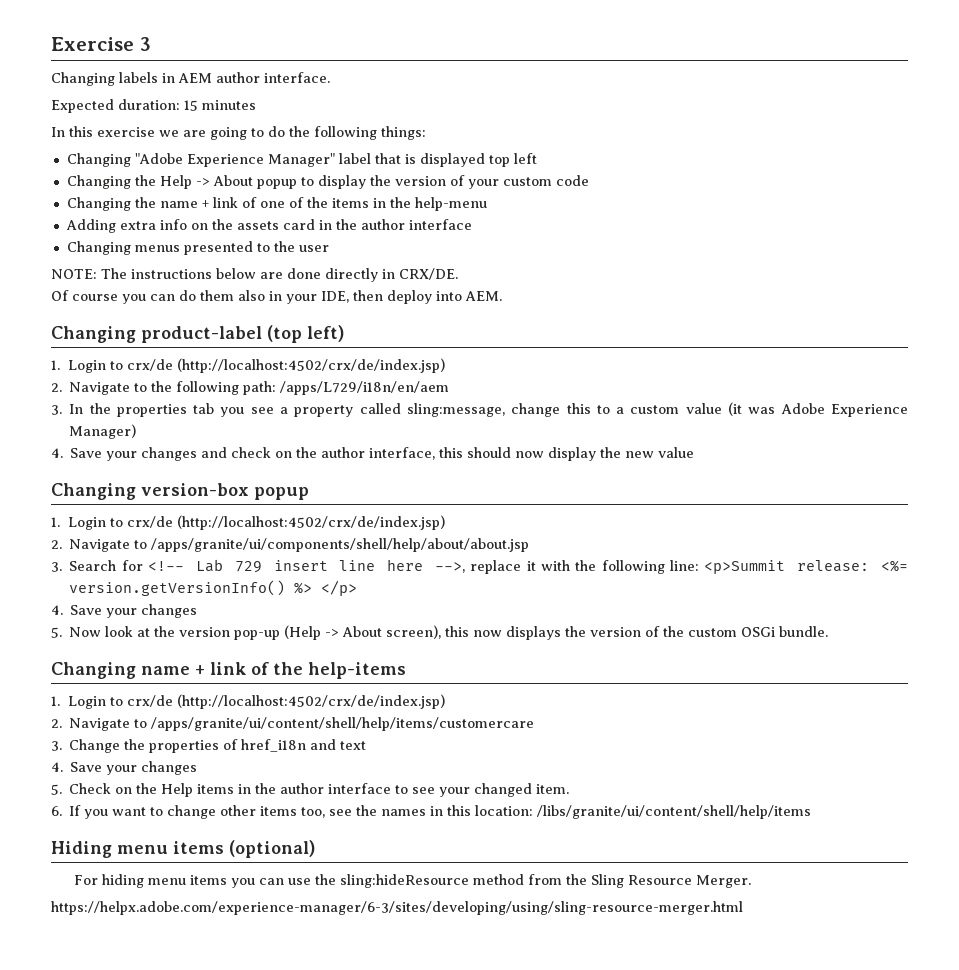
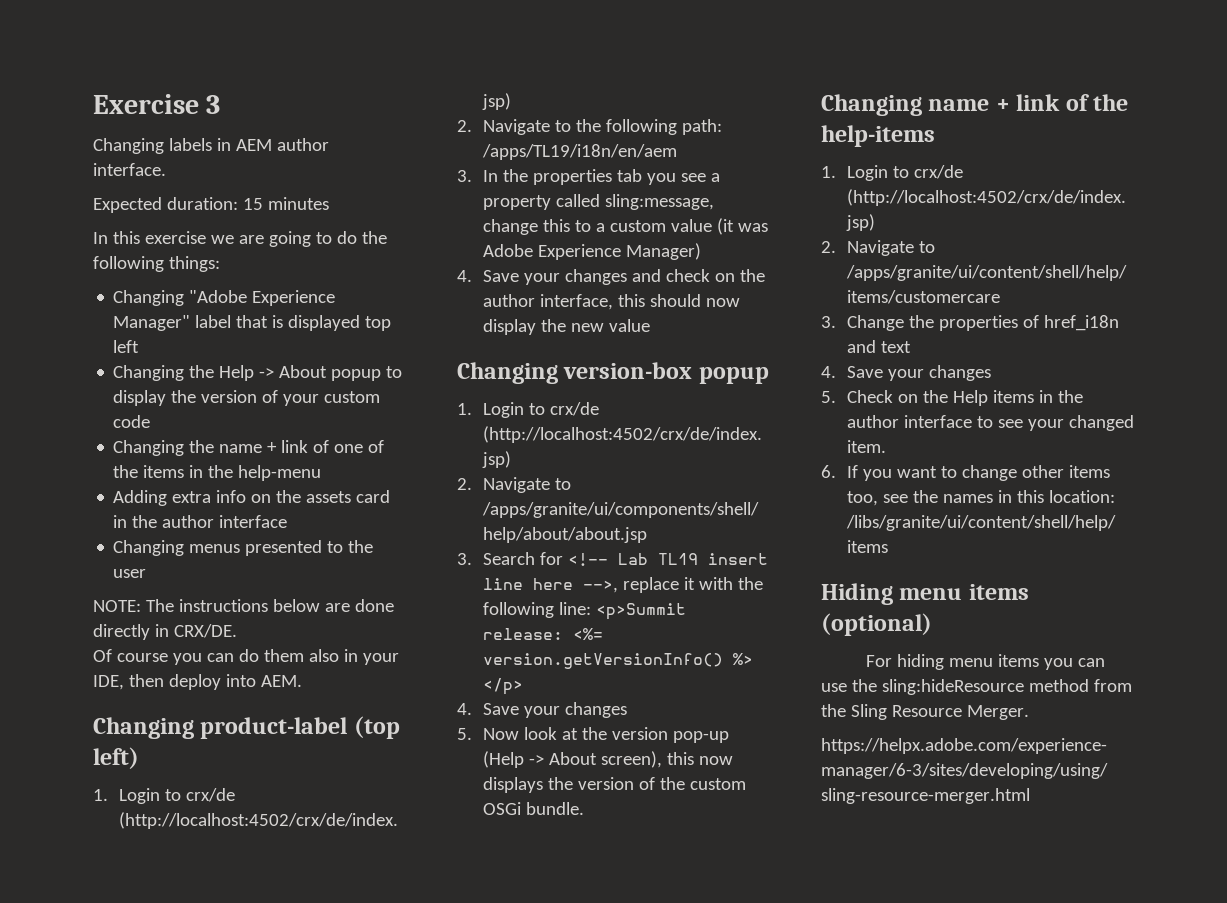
[280,381,450,395] /apps/L729/i18n/en/aem -> [481,144,677,160] /apps/TL19/i18n/en/aem
[234,561,262,573] 729 -> [657,553,698,565] TL19

